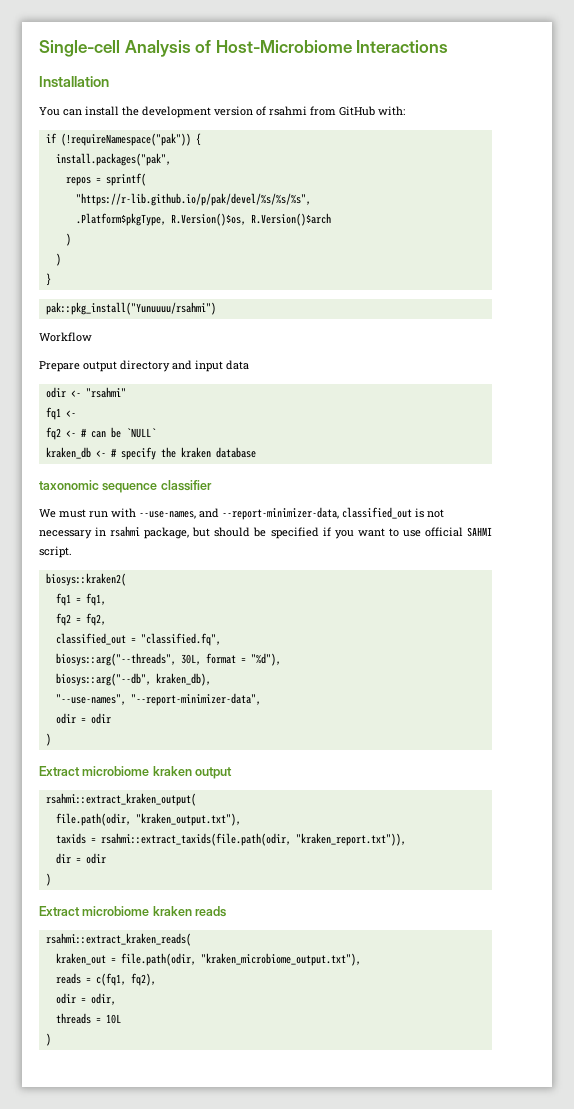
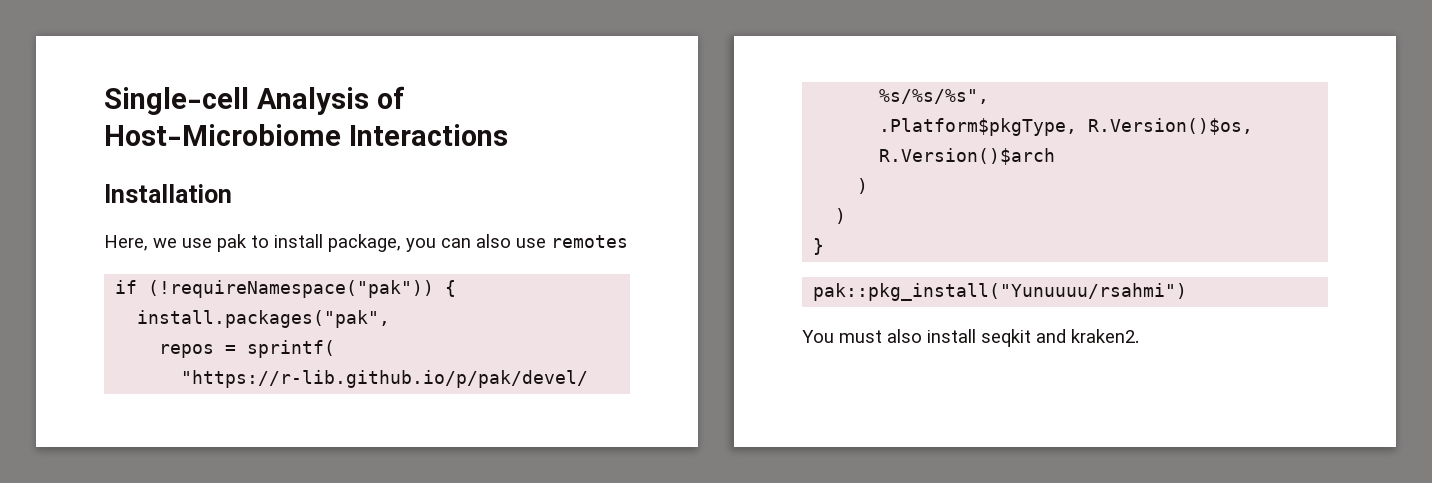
[39,106,405,118] You can install the development version of rsahmi from GitHub with: -> [104,234,628,252] Here, we use pak to install package, you can also use remotes
[39,332,92,342] [39,360,249,372] [45,387,126,398] [45,407,76,420] [45,427,156,440] [45,447,256,460] [39,480,212,493] [39,507,444,520] [39,526,492,539] [39,546,72,558] [45,573,126,586] [55,593,106,606] [55,613,106,626] [55,633,221,646] [55,653,281,666] [55,673,211,686] [55,693,261,706] [55,713,111,724] [45,733,51,746] [39,766,233,779] [45,793,196,806] [55,813,241,826] [55,833,406,846] [55,853,106,864] [45,873,51,886] [39,906,227,917] [45,933,191,946] [55,953,361,966] [55,973,156,986] [55,993,116,1005] [55,1013,121,1024] [45,1033,51,1046] Workflow // Prepare output directory and input data // odir <- "rsahmi" // fq1 <- // fq2 <- # can be `NULL` // kraken_db <- # specify the kraken database // taxonomic sequence classifier // We must run with --use-names, and --report-minimizer-data, classified_out is not necessary in rsahmi package, but should be specified if you want to use official SAHMI script. // biosys::kraken2( // fq1 = fq1, // fq2 = fq2, // classified_out = "classified.fq", // biosys::arg("--threads", 30L, format = "%d"), // biosys::arg("--db", kraken_db), // "--use-names", "--report-minimizer-data", // odir = odir // ) // Extract microbiome kraken output // rsahmi::extract_kraken_output( // file.path(odir, "kraken_output.txt"), // taxids = rsahmi::extract_taxids(file.path(odir, "kraken_report.txt")), // dir = odir // ) // Extract microbiome kraken reads // rsahmi::extract_kraken_reads( // kraken_out = file.path(odir, "kraken_microbiome_output.txt"), // reads = c(fq1, fq2), // odir = odir, // threads = 10L // ) -> [802,329,1139,347] You must also install seqkit and kraken2.

